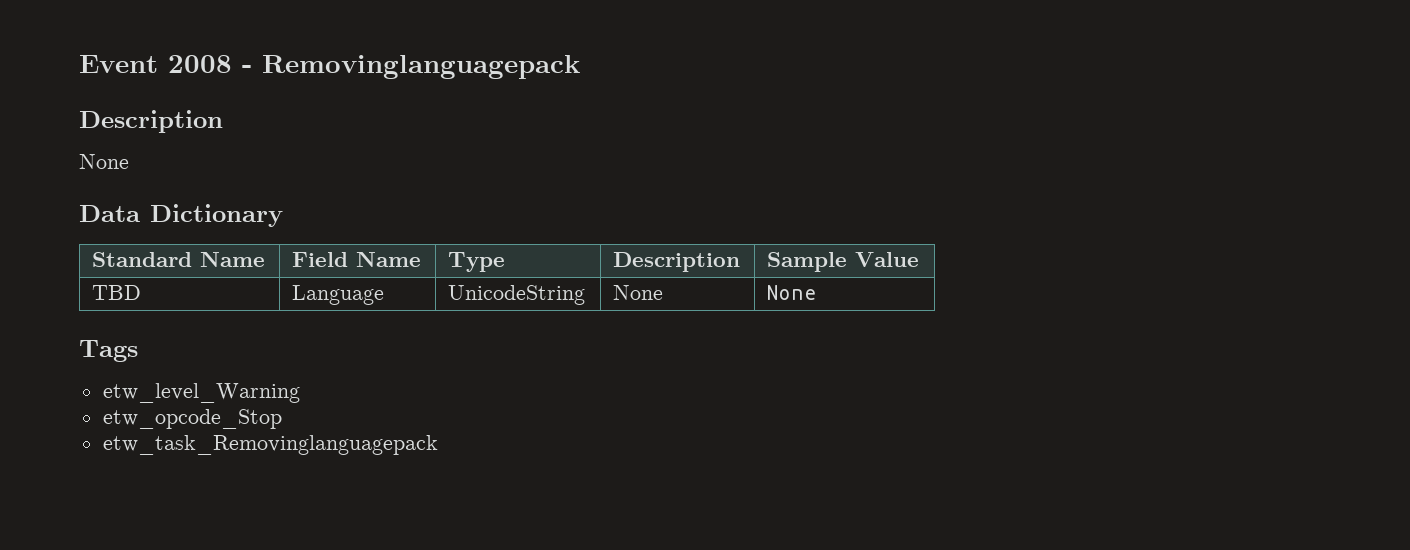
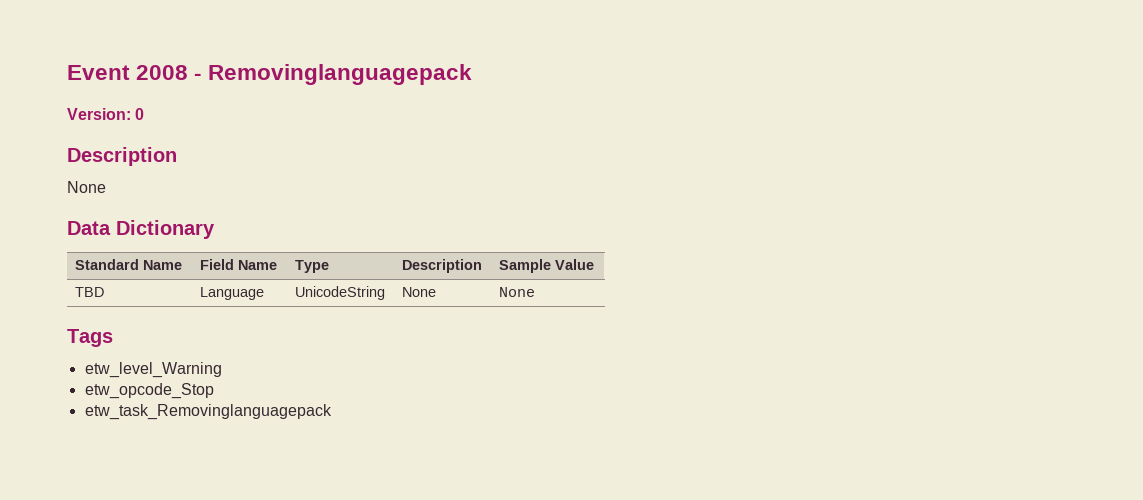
(580, 67) none -> [67,108,145,120] // Version: 0

